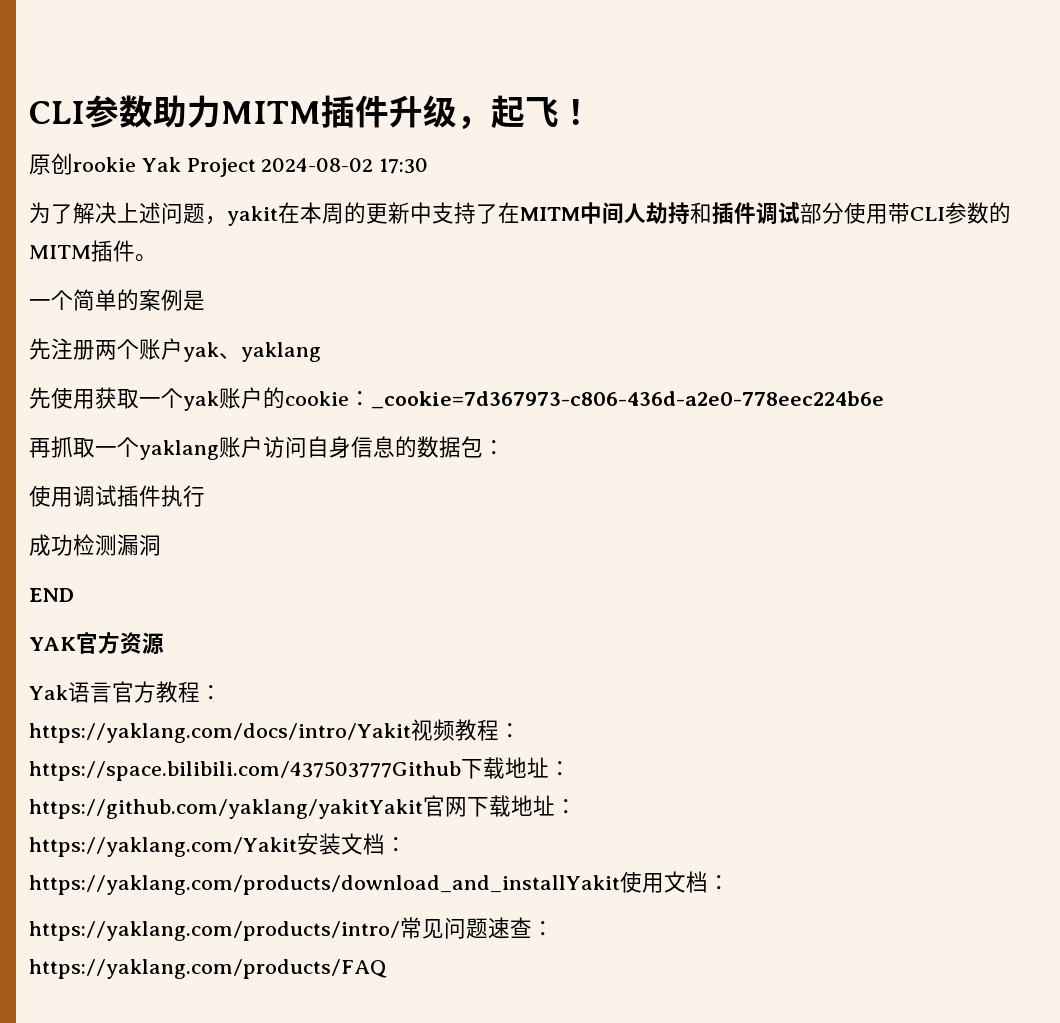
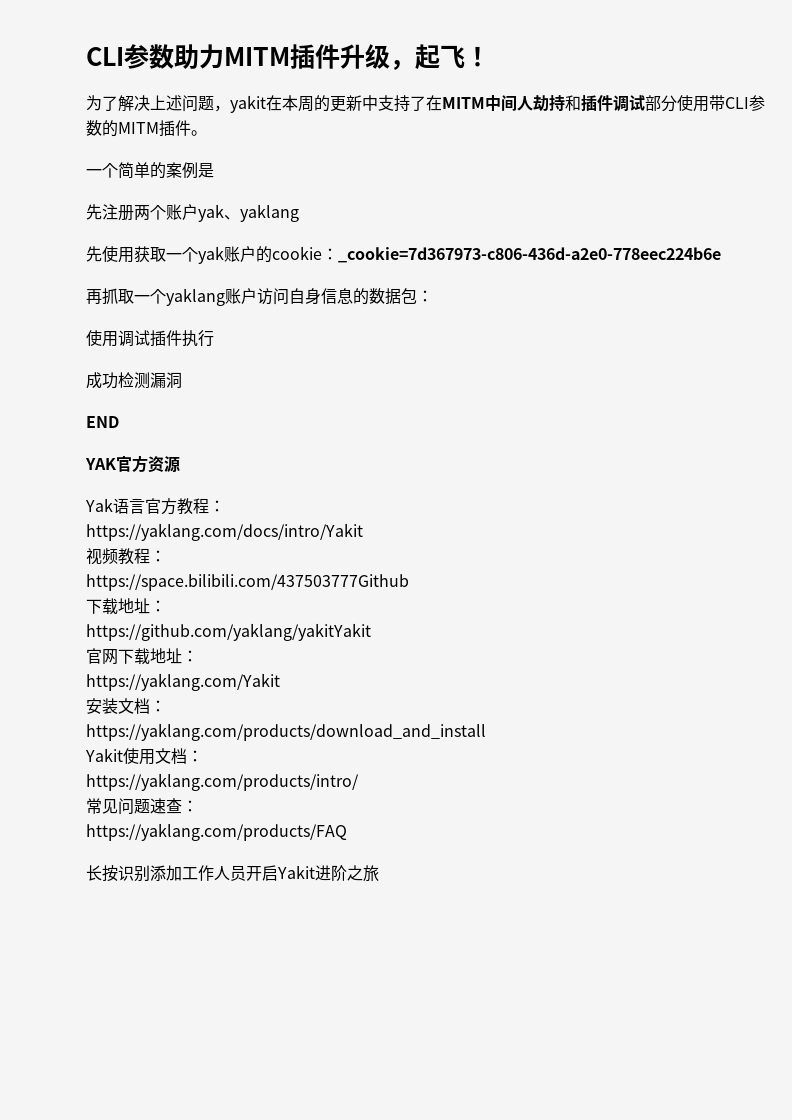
[29,153,429,177] // 原创rookie Yak Project 2024-08-02 17:30 -> (490, 56) none
(411, 733) none -> (363, 532) //
(461, 771) none -> (409, 582) //
(423, 809) none -> (371, 632) //
(297, 847) none -> (280, 682) //
[29,875,620,895] https://yaklang.com/products/download_and_installYakit -> [86,723,486,741] [85,748,123,762] https://yaklang.com/products/download_and_install // Yakit
(400, 931) none -> (359, 782) //
(387, 969) none -> [86,865,379,882] // 长按识别添加工作人员开启Yakit进阶之旅

